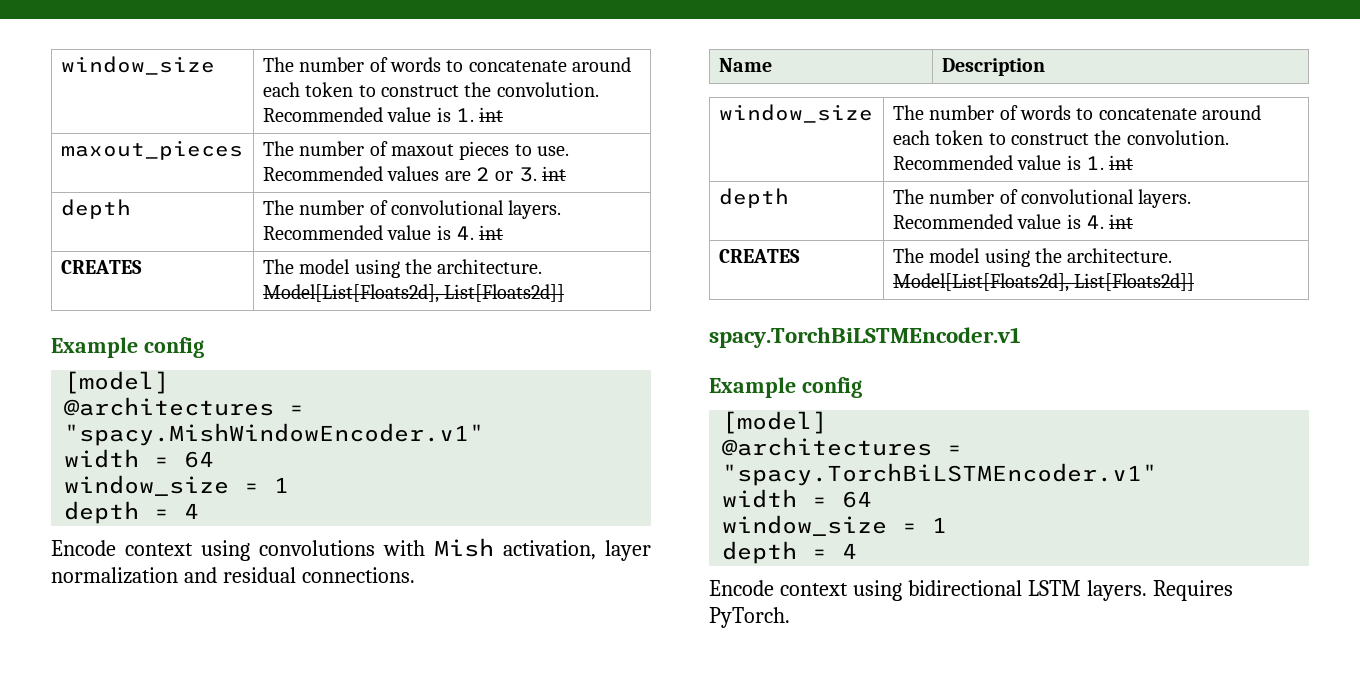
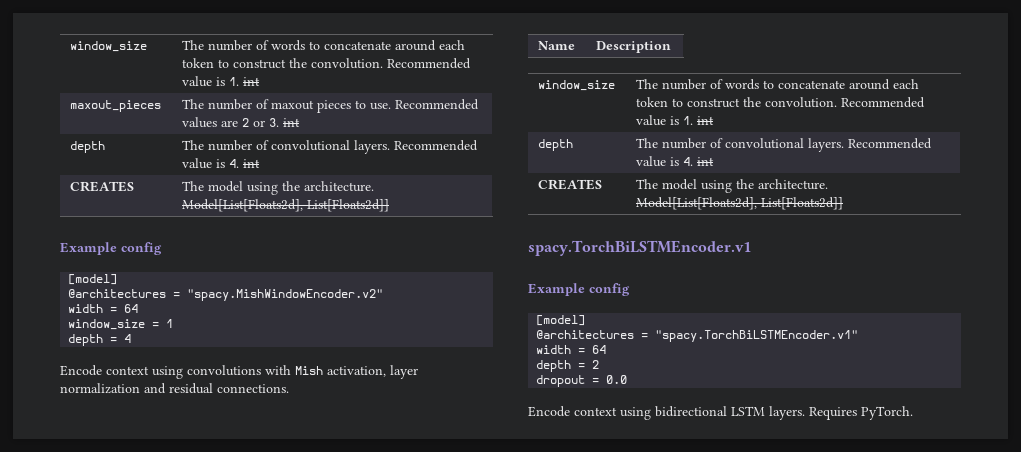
[64,423,485,446] "spacy.MishWindowEncoder.v1" -> [187,289,384,301] "spacy.MishWindowEncoder.v2"
[722,515,948,536] [722,541,858,564] // window_size = 1 // depth = 4 -> [536,360,600,372] [536,375,628,387] // depth = 2 // dropout = 0.0

